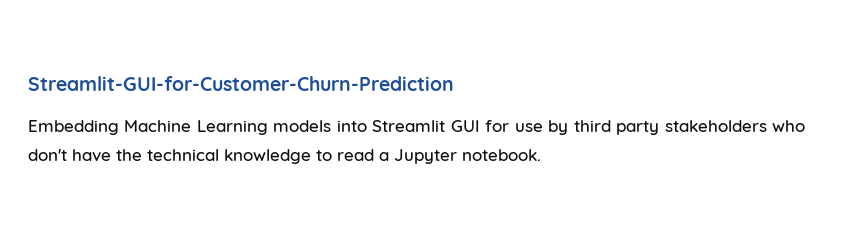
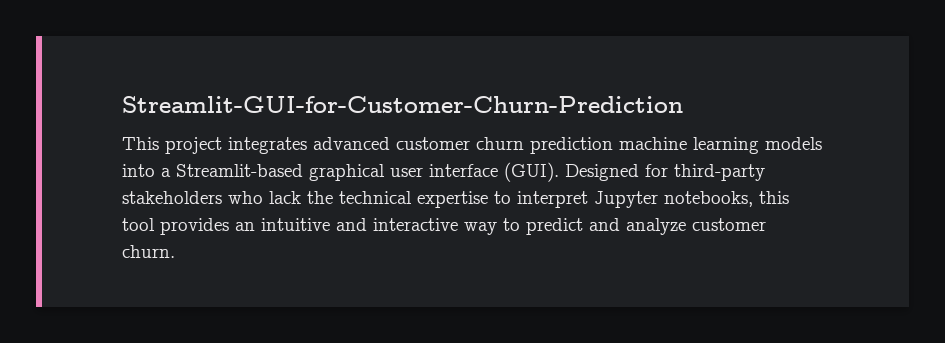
[28,120,805,135] [28,149,541,164] Embedding Machine Learning models into Streamlit GUI for use by third party stakeholders who don't have the technical knowledge to read a Jupyter notebook. -> [122,137,822,154] [122,162,765,182] [122,191,789,208] [122,218,766,235] [122,245,175,258] This project integrates advanced customer churn prediction machine learning models into a Streamlit-based graphical user interface (GUI). Designed for third-party stakeholders who lack the technical expertise to interpret Jupyter notebooks, this tool provides an intuitive and interactive way to predict and analyze customer churn.

